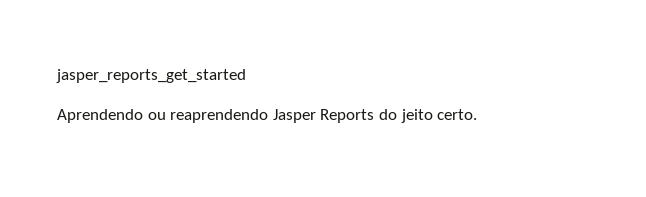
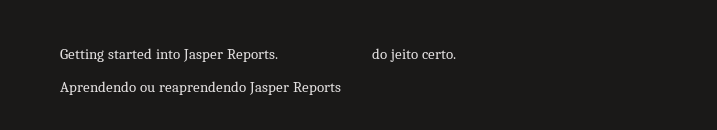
[56,69,246,83] jasper_reports_get_started -> [60,48,278,62] Getting started into Jasper Reports.

